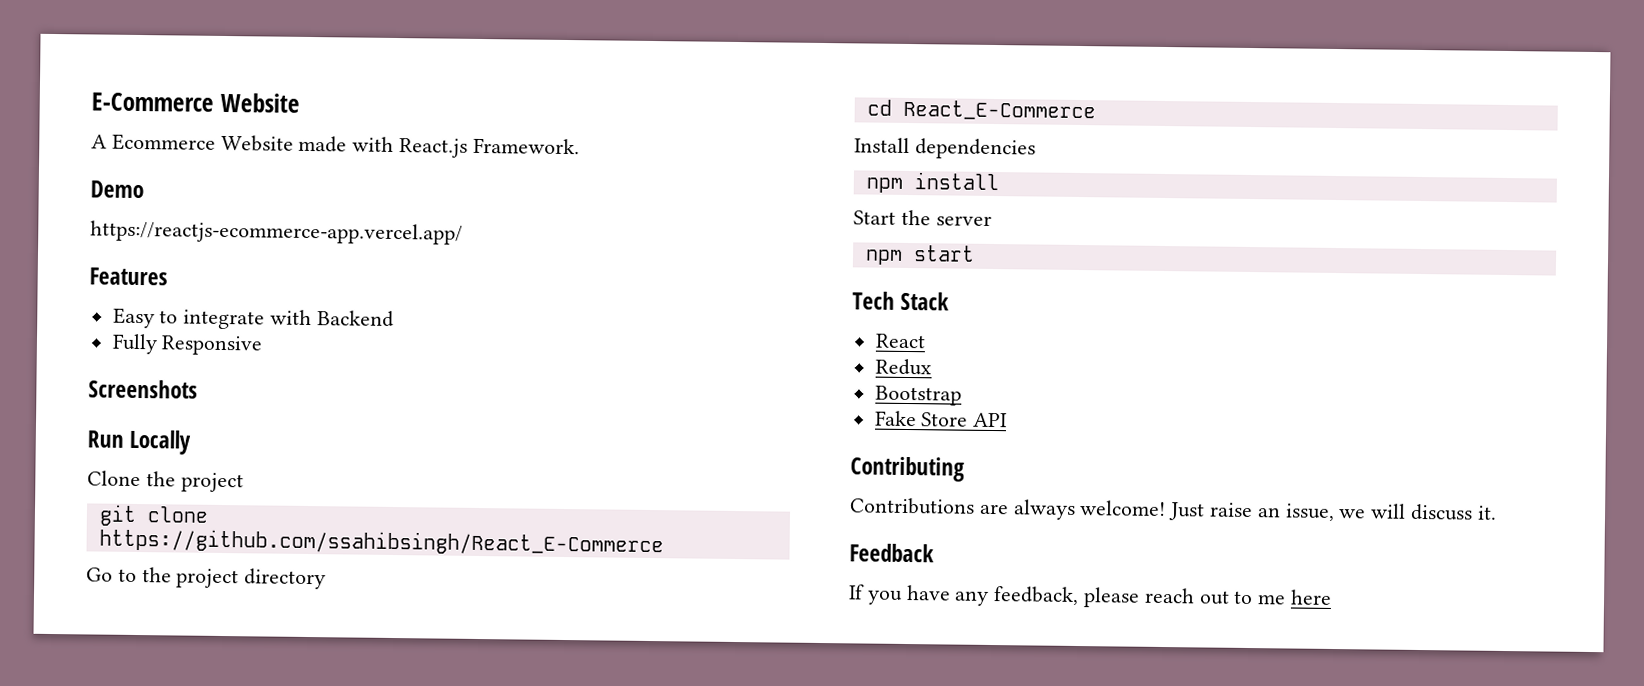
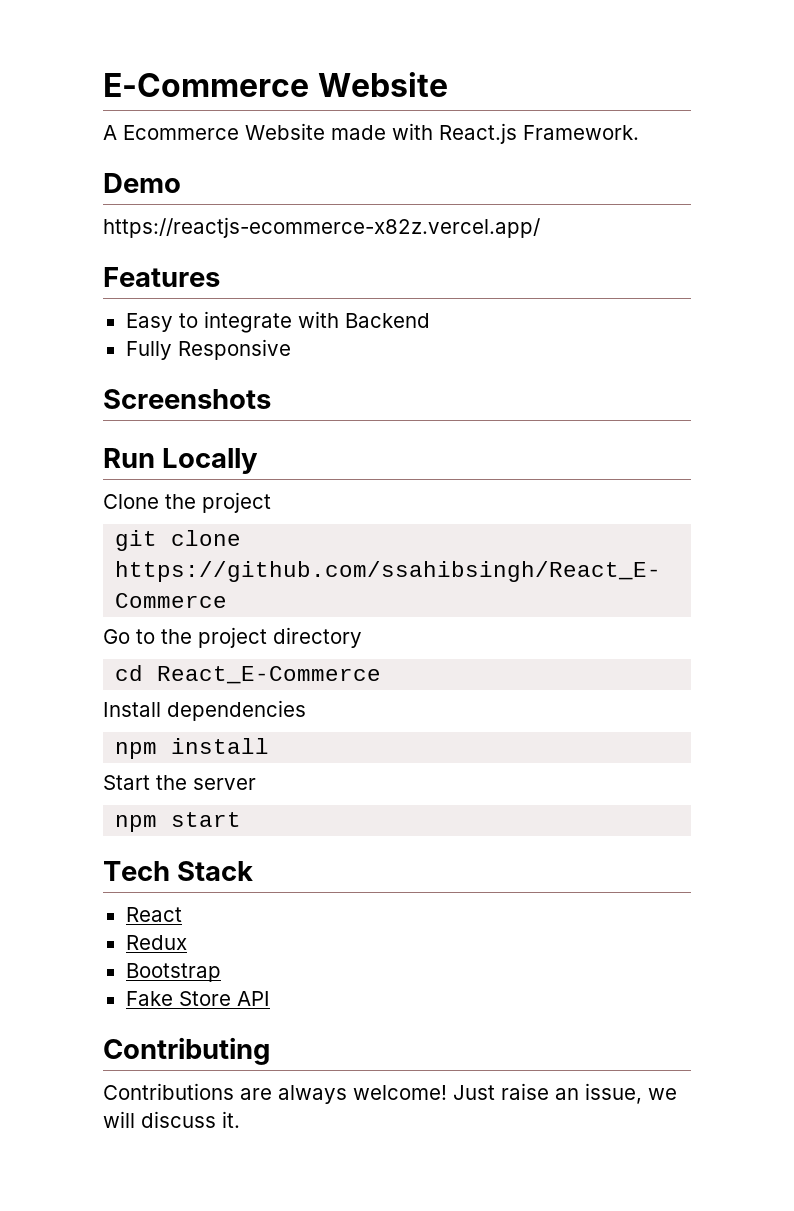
[90,220,463,245] https://reactjs-ecommerce-app.vercel.app/ -> [103,217,540,238] https://reactjs-ecommerce-x82z.vercel.app/
[849,543,934,563] [849,584,1333,608] // Feedback // If you have any feedback, please reach out to me here -> (240, 1119) none

